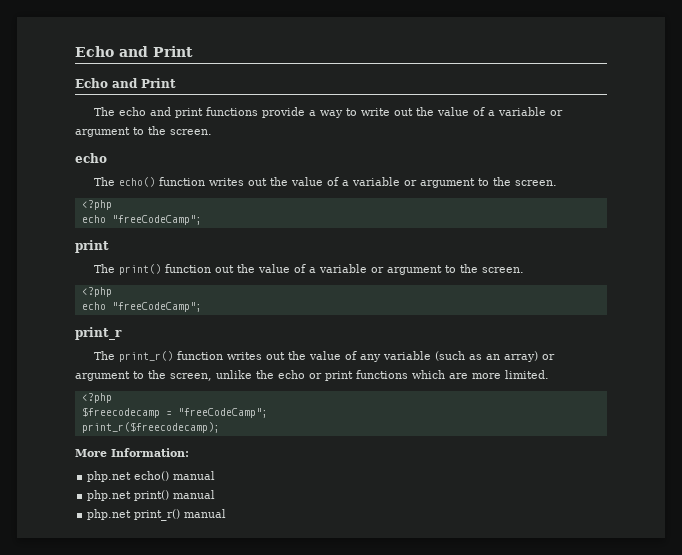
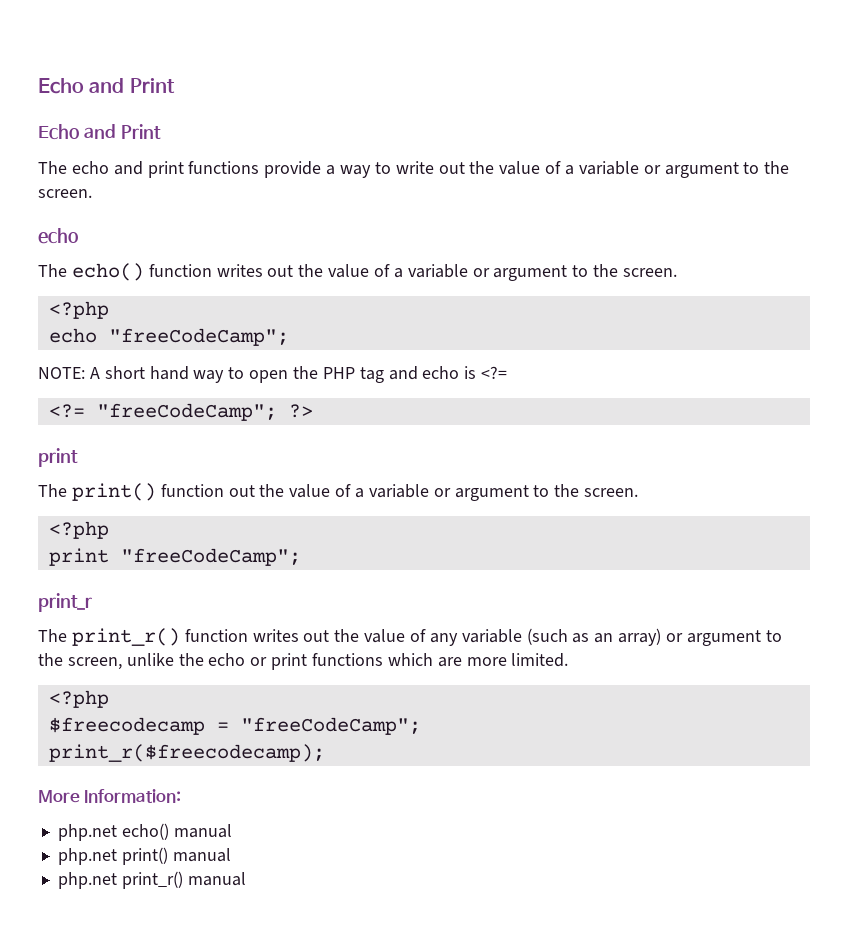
(202, 220) none -> [38,366,508,383] [48,403,313,421] // NOTE: A short hand way to open the PHP tag and echo is <?= // <?= "freeCodeCamp"; ?>
[81,302,106,310] echo -> [48,548,109,566] print

